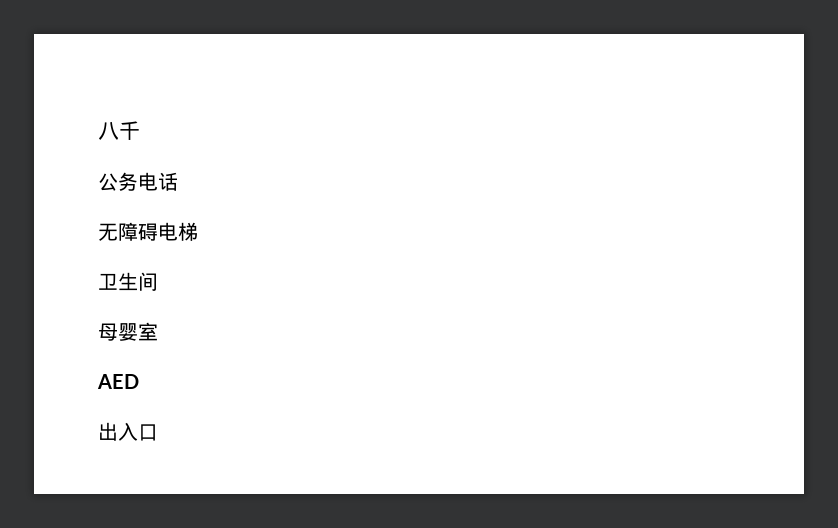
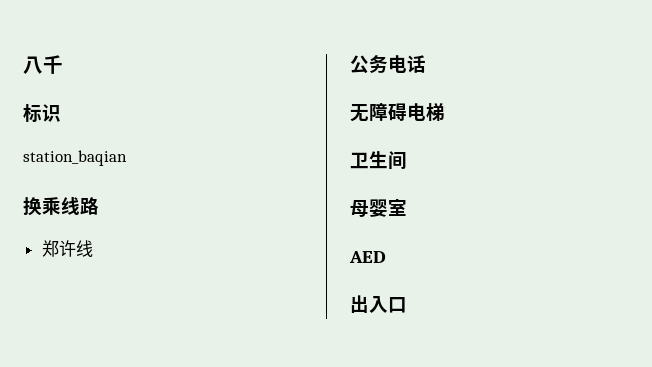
(140, 130) none -> [23,104,61,122] [23,150,127,166] [23,197,99,216] [41,240,93,257] // 标识 // station_baqian // 换乘线路 // 郑许线

